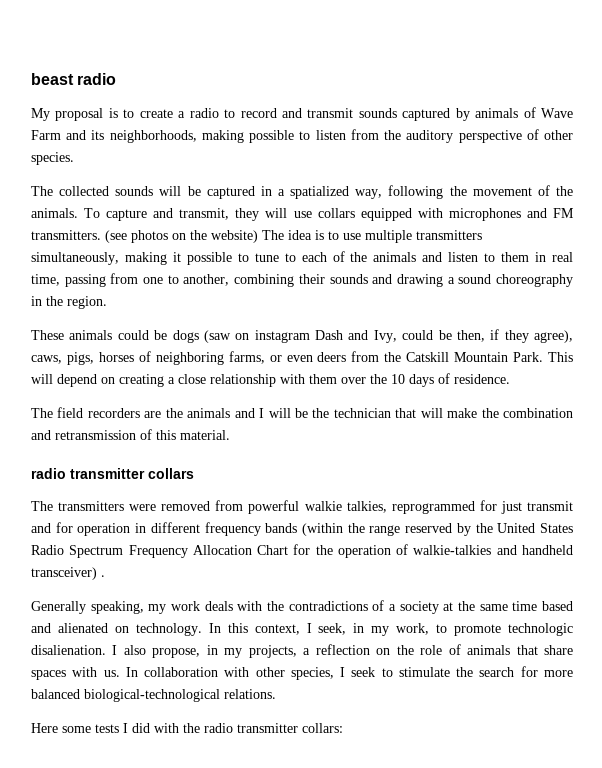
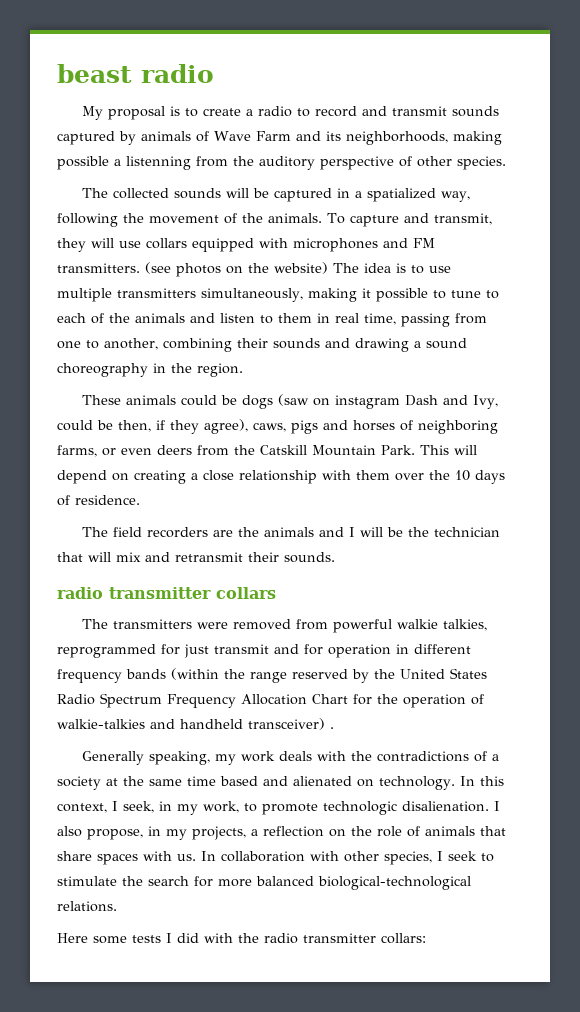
[299,130,346,140] to listen -> [114,156,191,170] a listenning
[66,352,94,365] pigs, -> [291,420,348,434] pigs and
[447,408,573,418] [31,429,230,440] make the combination and retransmission of this material. -> [116,552,335,563] mix and retransmit their sounds.

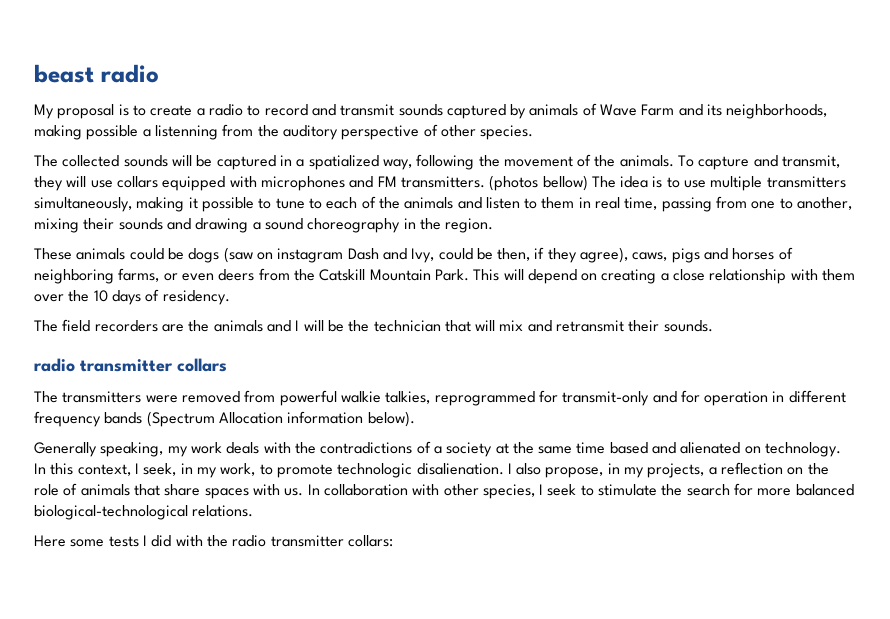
[145,262,328,277] (see photos on the website) -> [489,175,588,191] (photos bellow)
[163,338,232,352] combining -> [34,218,79,233] mixing
[75,495,140,505] residence. -> [162,290,230,305] residency.
[184,644,269,658] just transmit -> [562,391,650,406] transmit-only
[171,668,487,683] [57,693,484,708] [57,718,334,730] (within the range reserved by the United States Radio Spectrum Frequency Allocation Chart for the operation of walkie-talkies and handheld transceiver) . -> [146,411,415,427] (Spectrum Allocation information below).

